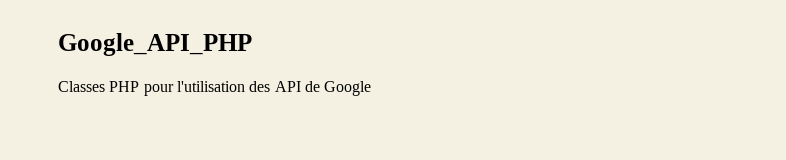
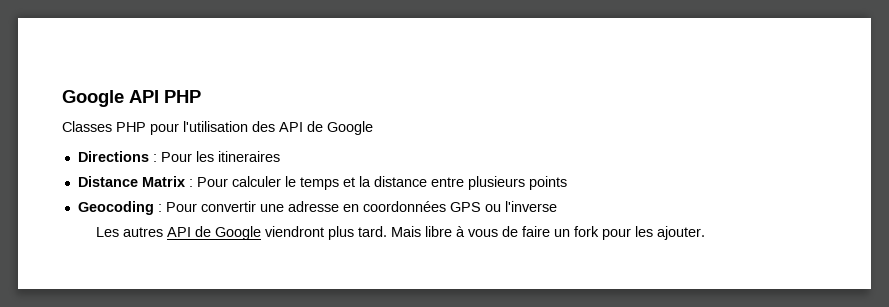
[58,33,252,56] Google_API_PHP -> [62,90,201,107] Google API PHP
(372, 88) none -> [77,151,280,162] [77,176,567,190] [77,201,557,215] [95,226,705,240] // Directions : Pour les itineraires // Distance Matrix : Pour calculer le temps et la distance entre plusieurs points // Geocoding : Pour convertir une adresse en coordonnées GPS ou l'inverse // Les autres API de Google viendront plus tard. Mais libre à vous de faire un fork pour les ajouter.

